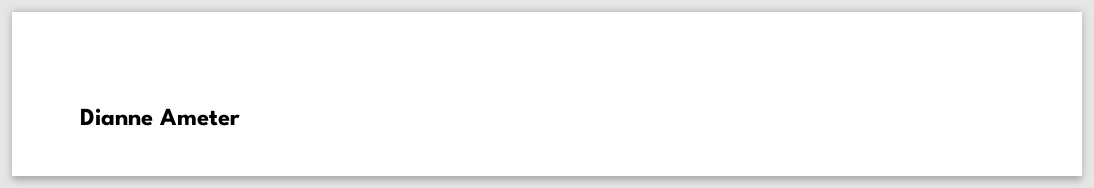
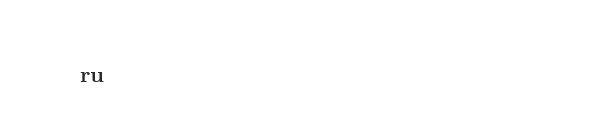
[80,108,240,126] Dianne Ameter -> [80,72,104,82] ru

